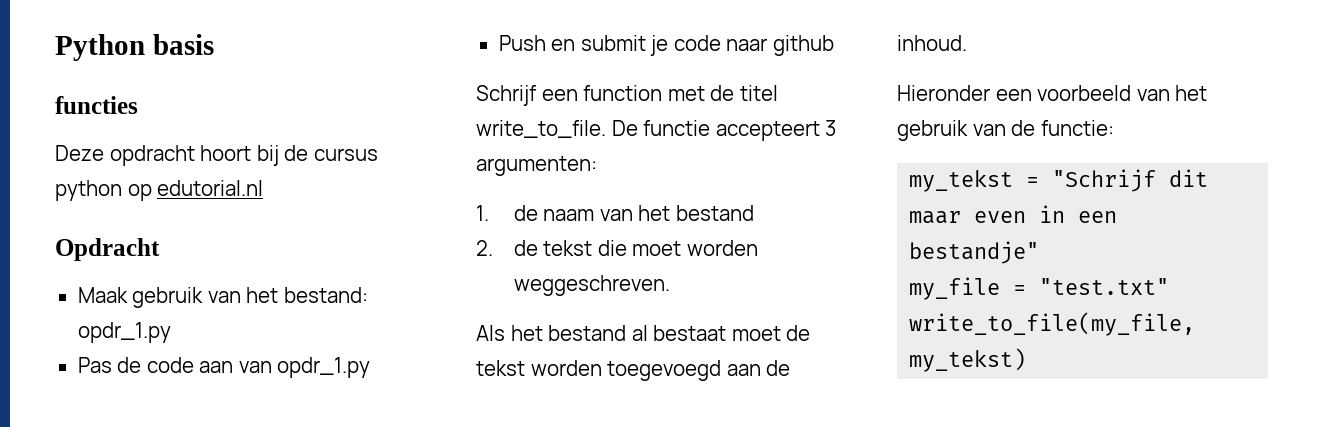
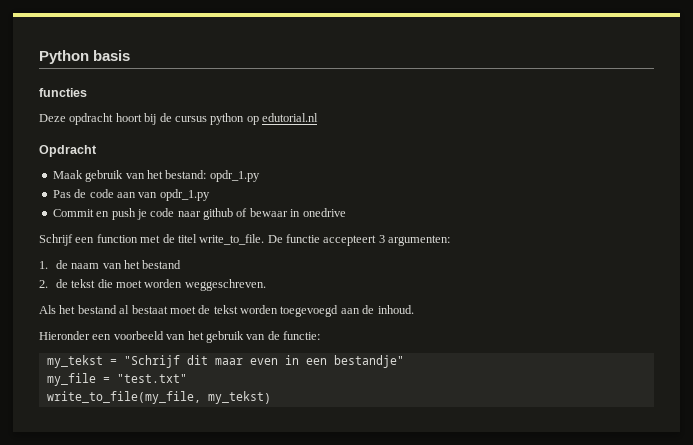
[498,35,646,51] Push en submit -> [52,208,136,220] Commit en push
(834, 45) none -> [236,208,346,217] of bewaar in onedrive

